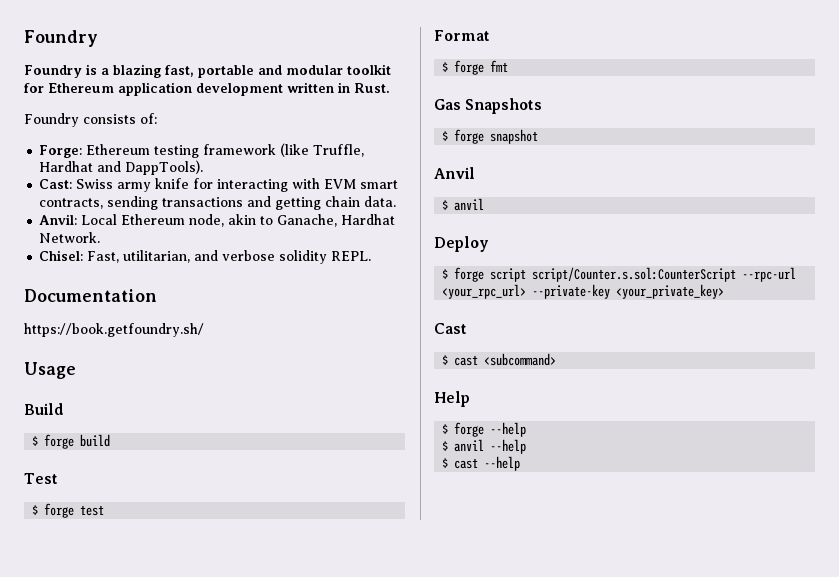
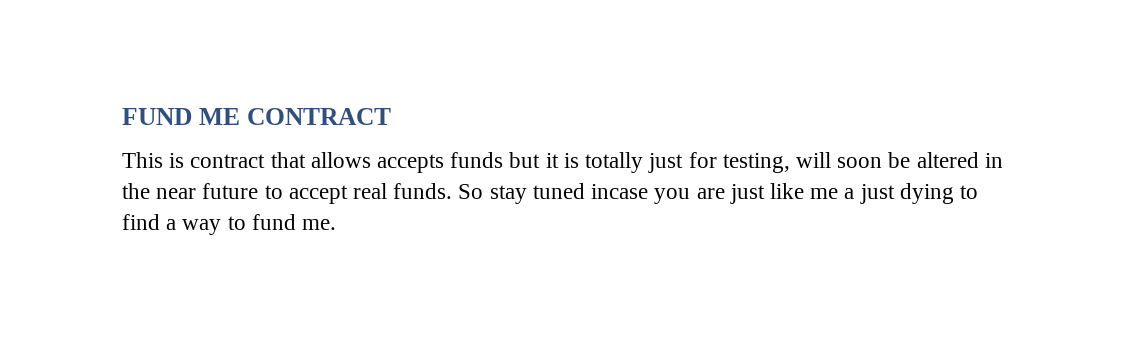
[24,30,98,47] [24,64,391,78] [24,82,390,96] [24,113,157,127] [39,143,365,158] [39,160,204,175] [39,178,399,192] [39,196,397,210] [39,214,396,227] [39,232,101,243] [39,250,372,264] [24,289,157,302] [24,323,204,337] [24,362,76,379] [24,403,63,415] [32,434,111,449] [24,473,58,484] [32,503,105,518] [434,30,490,41] [442,60,509,75] [434,98,543,114] [442,129,539,144] [434,167,475,179] [442,198,485,211] [434,236,489,252] [442,267,797,282] [442,284,725,299] [434,323,467,334] [442,353,557,366] [434,391,470,407] [442,422,527,437] [442,439,527,454] [442,456,521,471] Foundry // Foundry is a blazing fast, portable and modular toolkit for Ethereum application development written in Rust. // Foundry consists of: // Forge: Ethereum testing framework (like Truffle, Hardhat and DappTools). // Cast: Swiss army knife for interacting with EVM smart contracts, sending transactions and getting chain data. // Anvil: Local Ethereum node, akin to Ganache, Hardhat Network. // Chisel: Fast, utilitarian, and verbose solidity REPL. // Documentation // https://book.getfoundry.sh/ // Usage // Build // $ forge build // Test // $ forge test // Format // $ forge fmt // Gas Snapshots // $ forge snapshot // Anvil // $ anvil // Deploy // $ forge script script/Counter.s.sol:CounterScript --rpc-url <your_rpc_url> --private-key <your_private_key> // Cast // $ cast <subcommand> // Help // $ forge --help // $ anvil --help // $ cast --help -> [122,108,391,125] [122,152,1003,173] [122,183,978,204] [122,214,337,235] FUND ME CONTRACT // This is contract that allows accepts funds but it is totally just for testing, will soon be altered in the near future to accept real funds. So stay tuned incase you are just like me a just dying to find a way to fund me.

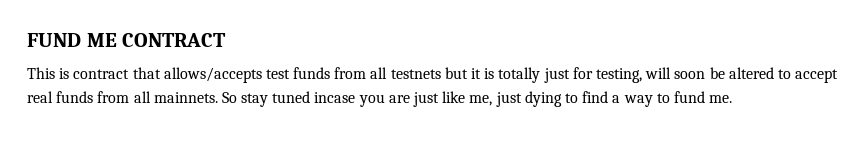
[310,152,504,173] allows accepts funds -> [163,67,441,83] allows/accepts test funds from all testnets
[984,153,1003,168] [122,183,453,204] in the near future to accept real funds. -> [777,69,839,83] [27,91,218,103] to accept real funds from all mainnets.
[810,188,855,199] me a -> [469,95,493,106] me,

